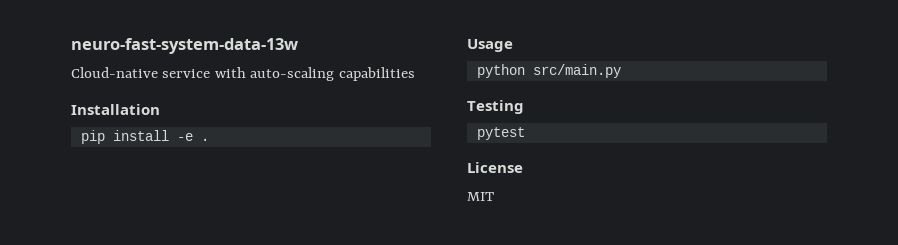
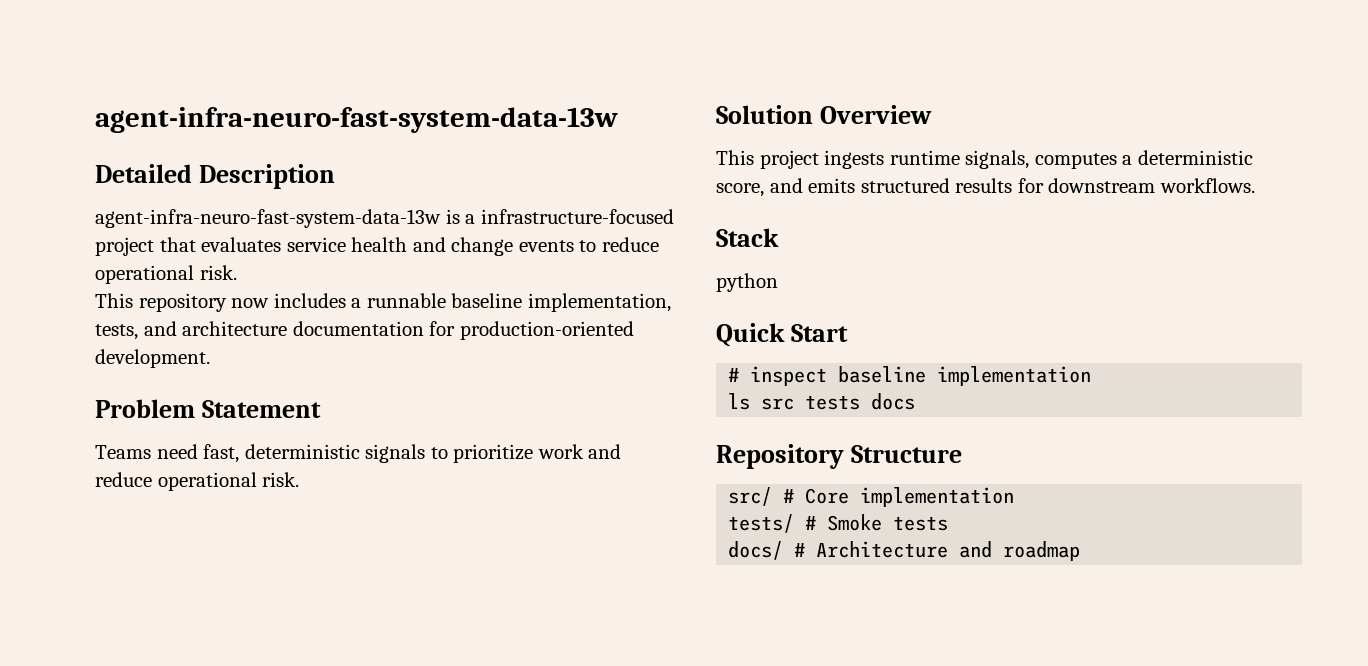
[71,38,298,54] [71,67,415,81] [71,104,160,115] [80,130,209,144] [467,39,513,52] [476,64,621,78] [467,100,524,114] [476,127,525,140] [467,162,523,173] [467,192,494,201] neuro-fast-system-data-13w // Cloud-native service with auto-scaling capabilities // Installation // pip install -e . // Usage // python src/main.py // Testing // pytest // License // MIT -> [95,107,618,133] [95,164,335,189] [95,209,674,228] [95,237,659,256] [95,265,237,284] [95,293,671,312] [95,321,634,340] [95,349,210,368] [95,399,321,418] [95,444,622,463] [95,472,300,491] [716,105,932,124] [716,150,1253,169] [716,178,1255,197] [716,228,779,247] [716,273,778,292] [716,323,848,347] [728,366,1092,386] [728,393,916,410] [716,444,962,469] [728,487,1015,507] [728,514,949,533] [728,541,1081,561] agent-infra-neuro-fast-system-data-13w // Detailed Description // agent-infra-neuro-fast-system-data-13w is a infrastructure-focused project that evaluates service health and change events to reduce operational risk. // This repository now includes a runnable baseline implementation, tests, and architecture documentation for production-oriented development. // Problem Statement // Teams need fast, deterministic signals to prioritize work and reduce operational risk. // Solution Overview // This project ingests runtime signals, computes a deterministic score, and emits structured results for downstream workflows. // Stack // python // Quick Start // # inspect baseline implementation // ls src tests docs // Repository Structure // src/ # Core implementation // tests/ # Smoke tests // docs/ # Architecture and roadmap

